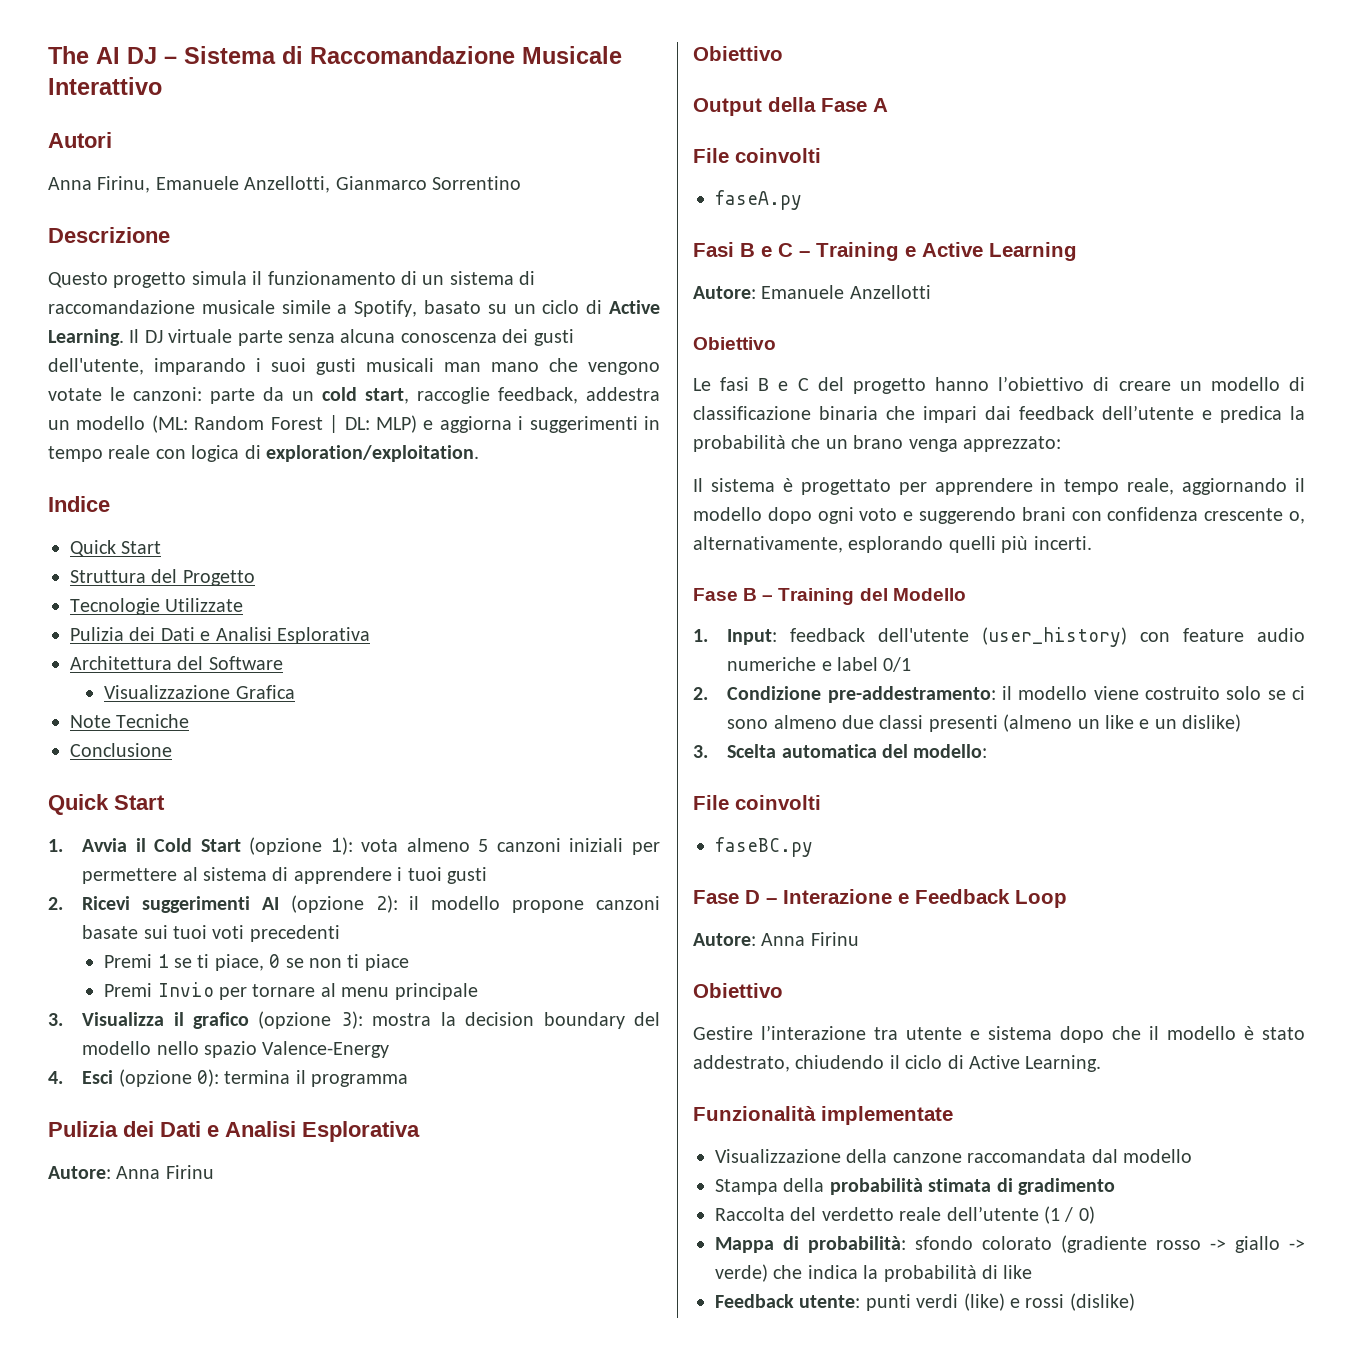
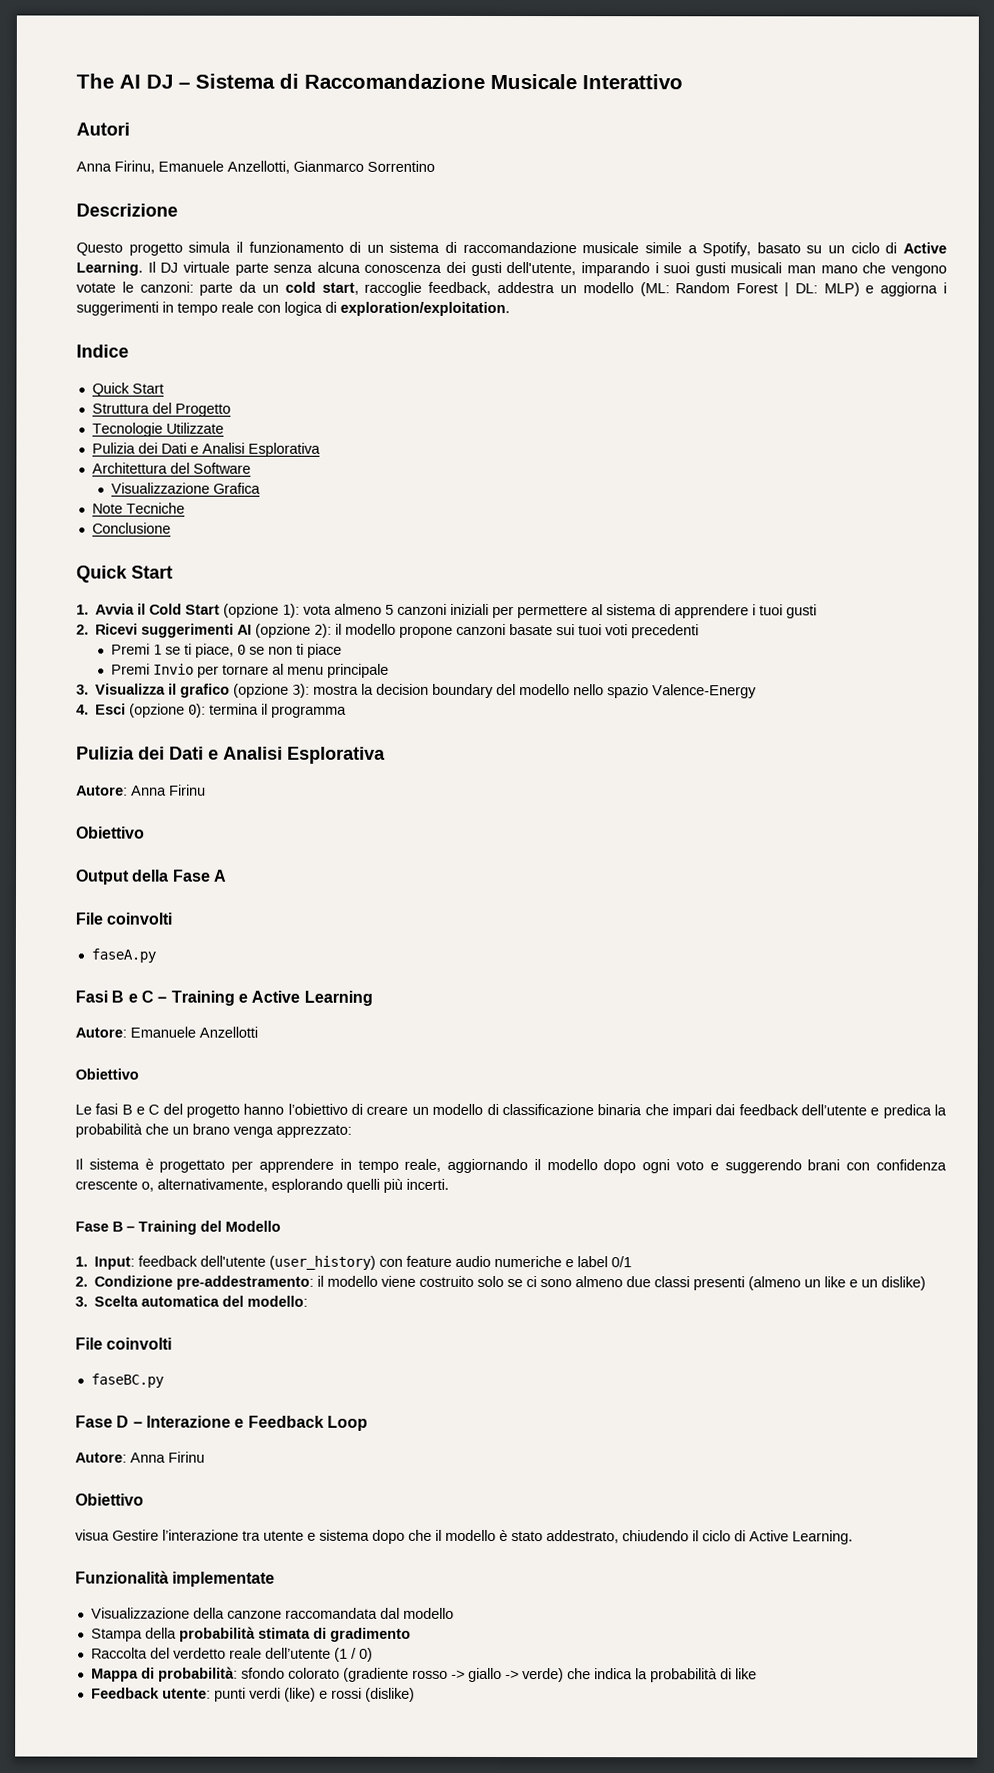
(783, 990) none -> [75,1529,110,1541] visua

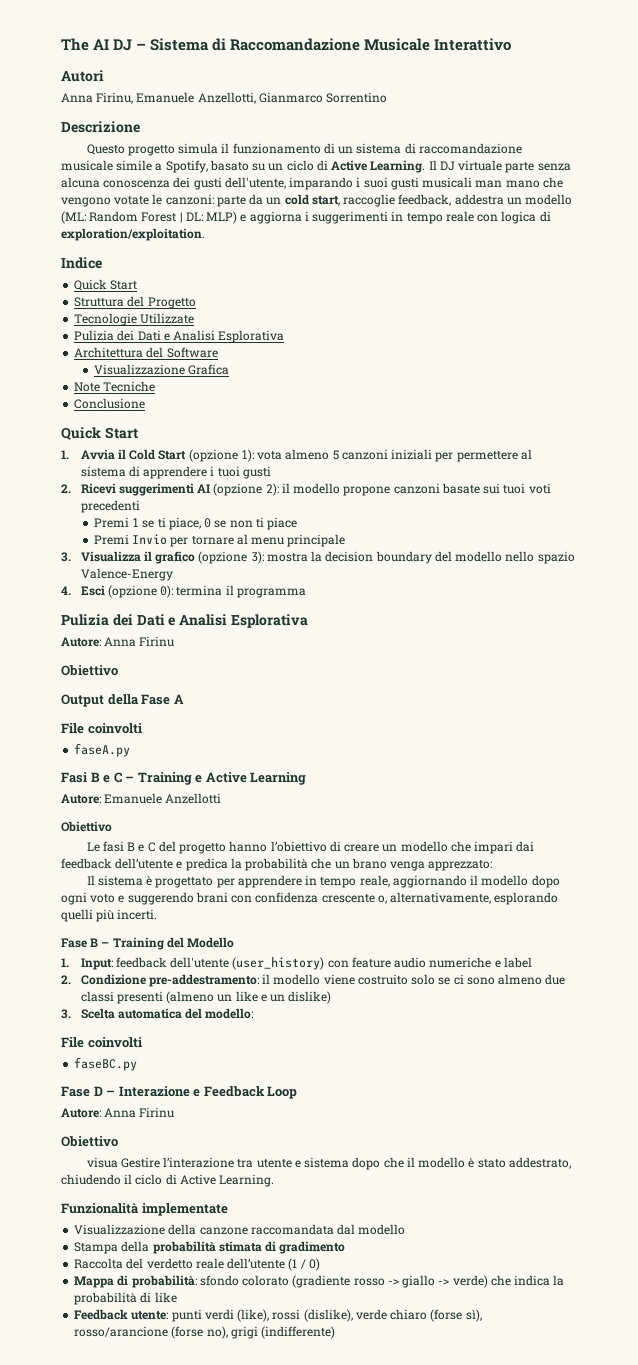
[486,1103,643,1116] di classificazione binaria -> (448, 846) none
[611,1256,633,1268] 0/1 -> (532, 962) none
[283,1687,415,1702] (like) e rossi (dislike) -> [237,1309,482,1322] [74,1326,336,1339] (like), rossi (dislike), verde chiaro (forse sì), rosso/arancione (forse no), grigi (indifferente)

